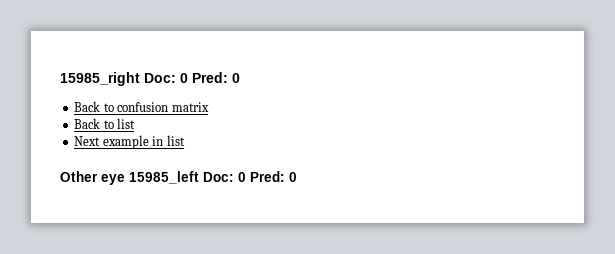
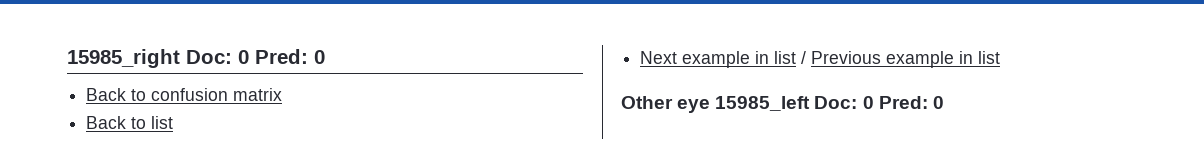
(185, 140) none -> [801,51,1001,68] / Previous example in list

